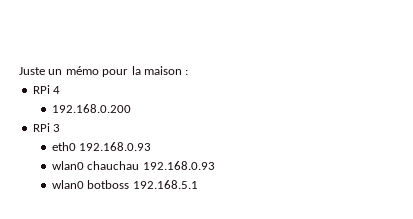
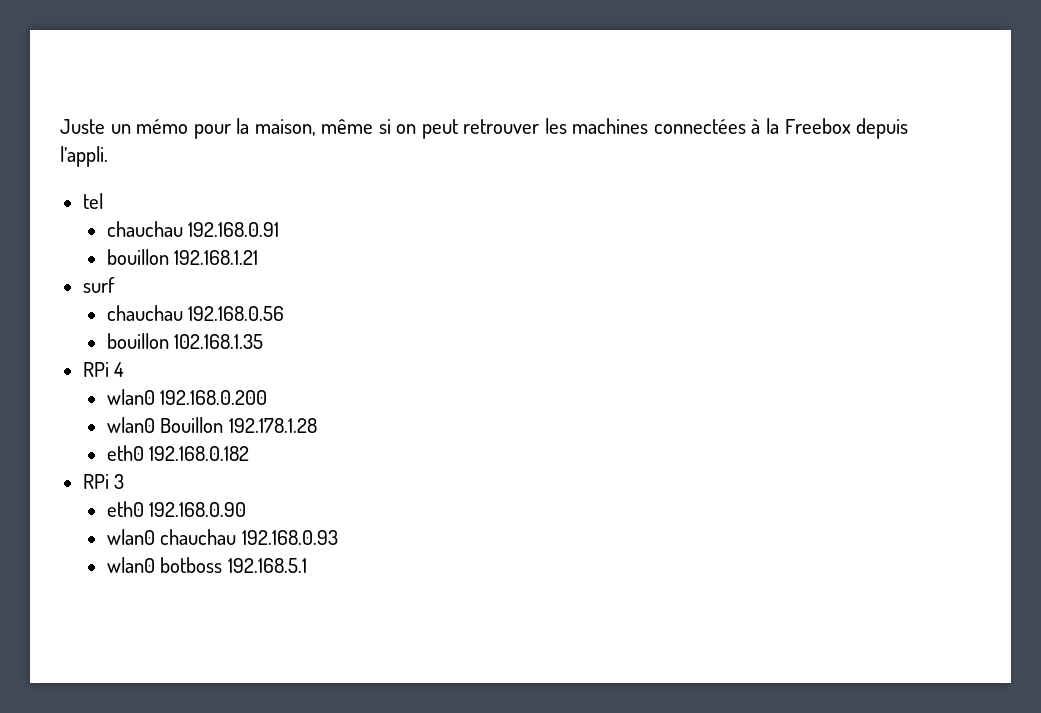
[143,66,189,75] maison : -> [254,118,909,139] [60,146,108,167] [82,193,103,209] [106,221,280,237] [106,249,259,265] [82,277,115,293] [106,305,285,321] [106,333,264,349] maison, même si on peut retrouver les machines connectées à la Freebox depuis l’appli. // tel // chauchau 192.168.0.91 // bouillon 192.168.1.21 // surf // chauchau 192.168.0.56 // bouillon 102.168.1.35
(61, 90) none -> [106,389,155,405] wlan0
(131, 108) none -> [106,417,317,433] [106,445,250,461] // wlan0 Bouillon 192.178.1.28 // eth0 192.168.0.182
[79,142,152,151] 192.168.0.93 -> [149,502,247,517] 192.168.0.90

